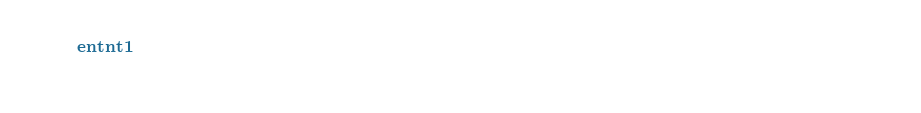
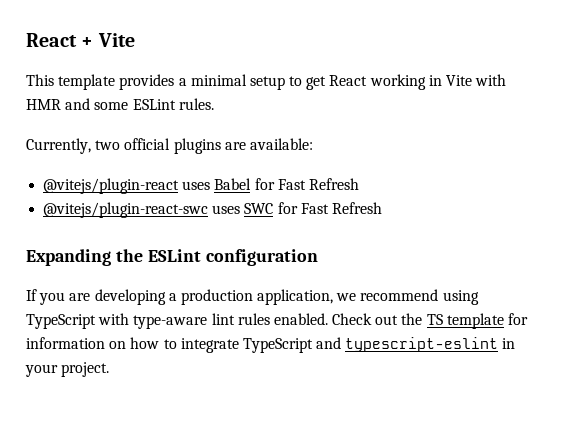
[77,41,134,52] entnt1 -> [26,33,135,47] [26,74,507,90] [26,98,214,110] [26,138,313,154] [43,178,359,194] [43,202,382,218] [26,249,318,266] [26,289,479,305] [26,313,529,329] [26,337,516,353] [25,362,110,377] React + Vite // This template provides a minimal setup to get React working in Vite with HMR and some ESLint rules. // Currently, two official plugins are available: // @vitejs/plugin-react uses Babel for Fast Refresh // @vitejs/plugin-react-swc uses SWC for Fast Refresh // Expanding the ESLint configuration // If you are developing a production application, we recommend using TypeScript with type-aware lint rules enabled. Check out the TS template for information on how to integrate TypeScript and typescript-eslint in your project.

